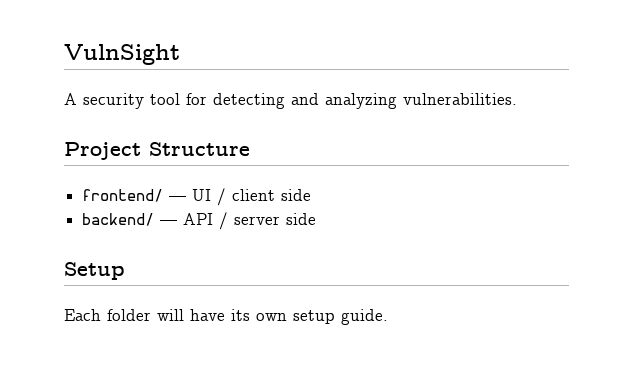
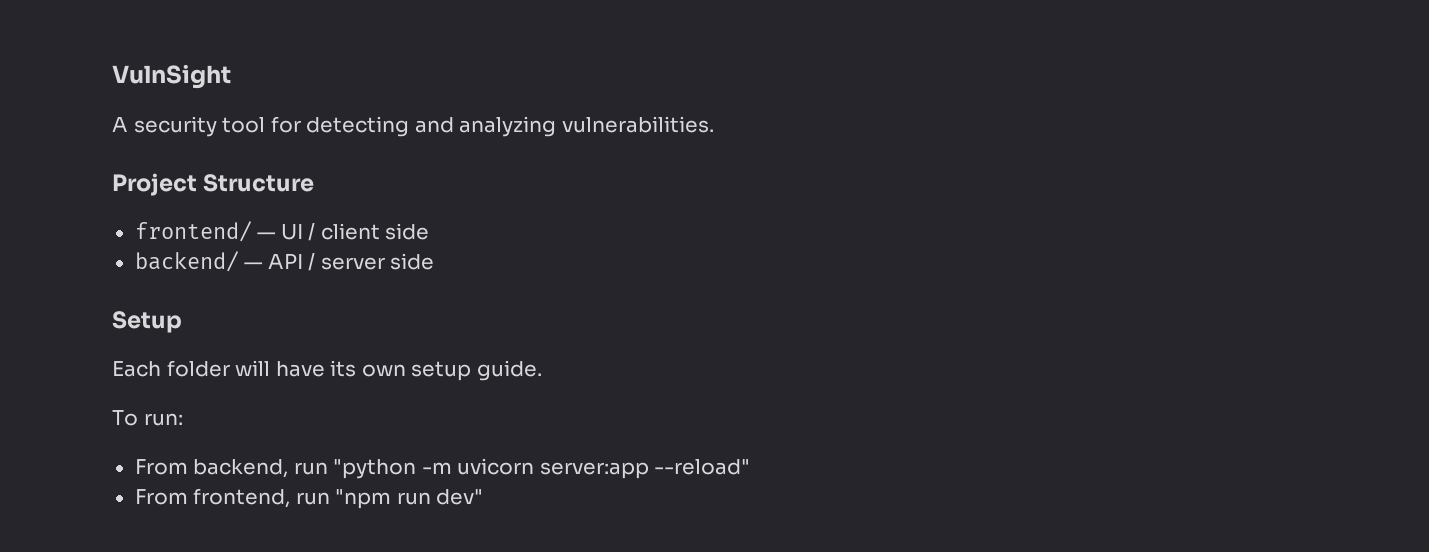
(388, 317) none -> [112,410,183,426] [134,458,751,479] [134,488,484,509] // To run: // From backend, run "python -m uvicorn server:app --reload" // From frontend, run "npm run dev"

